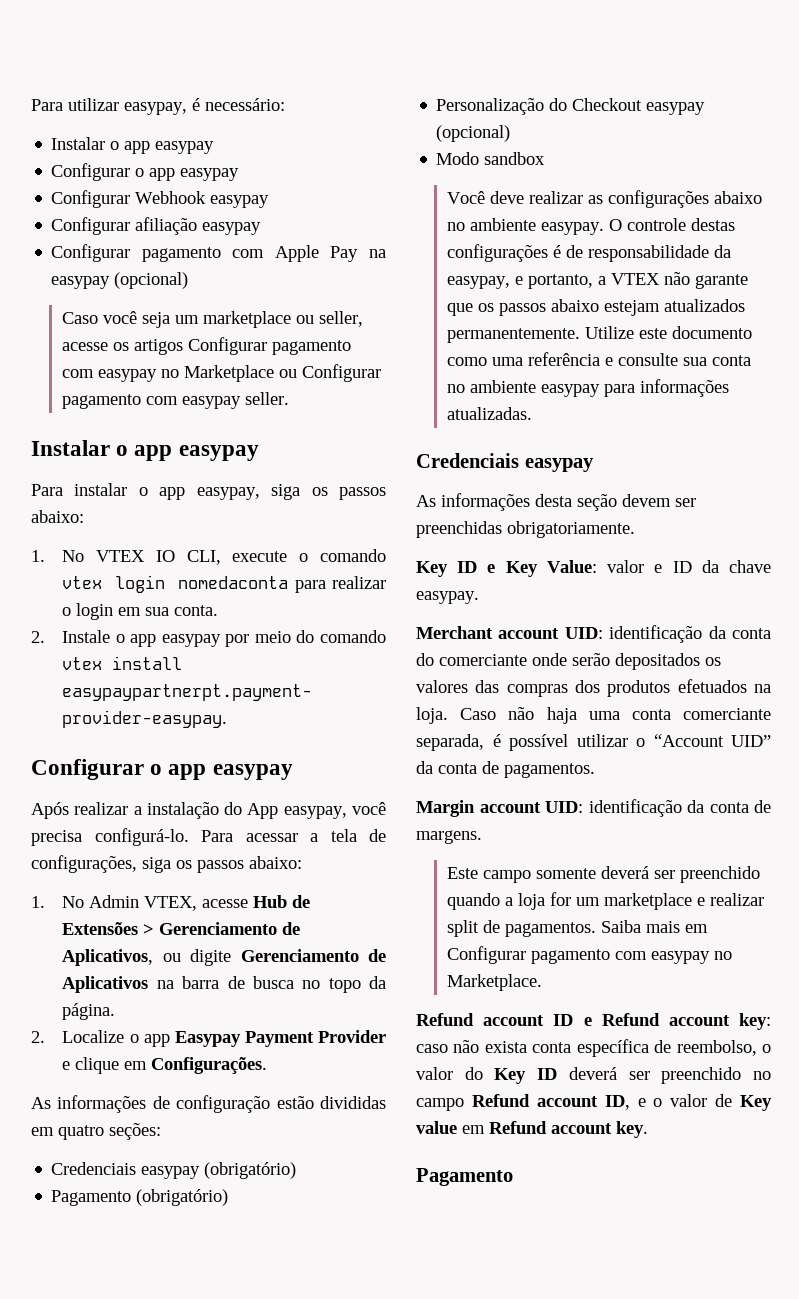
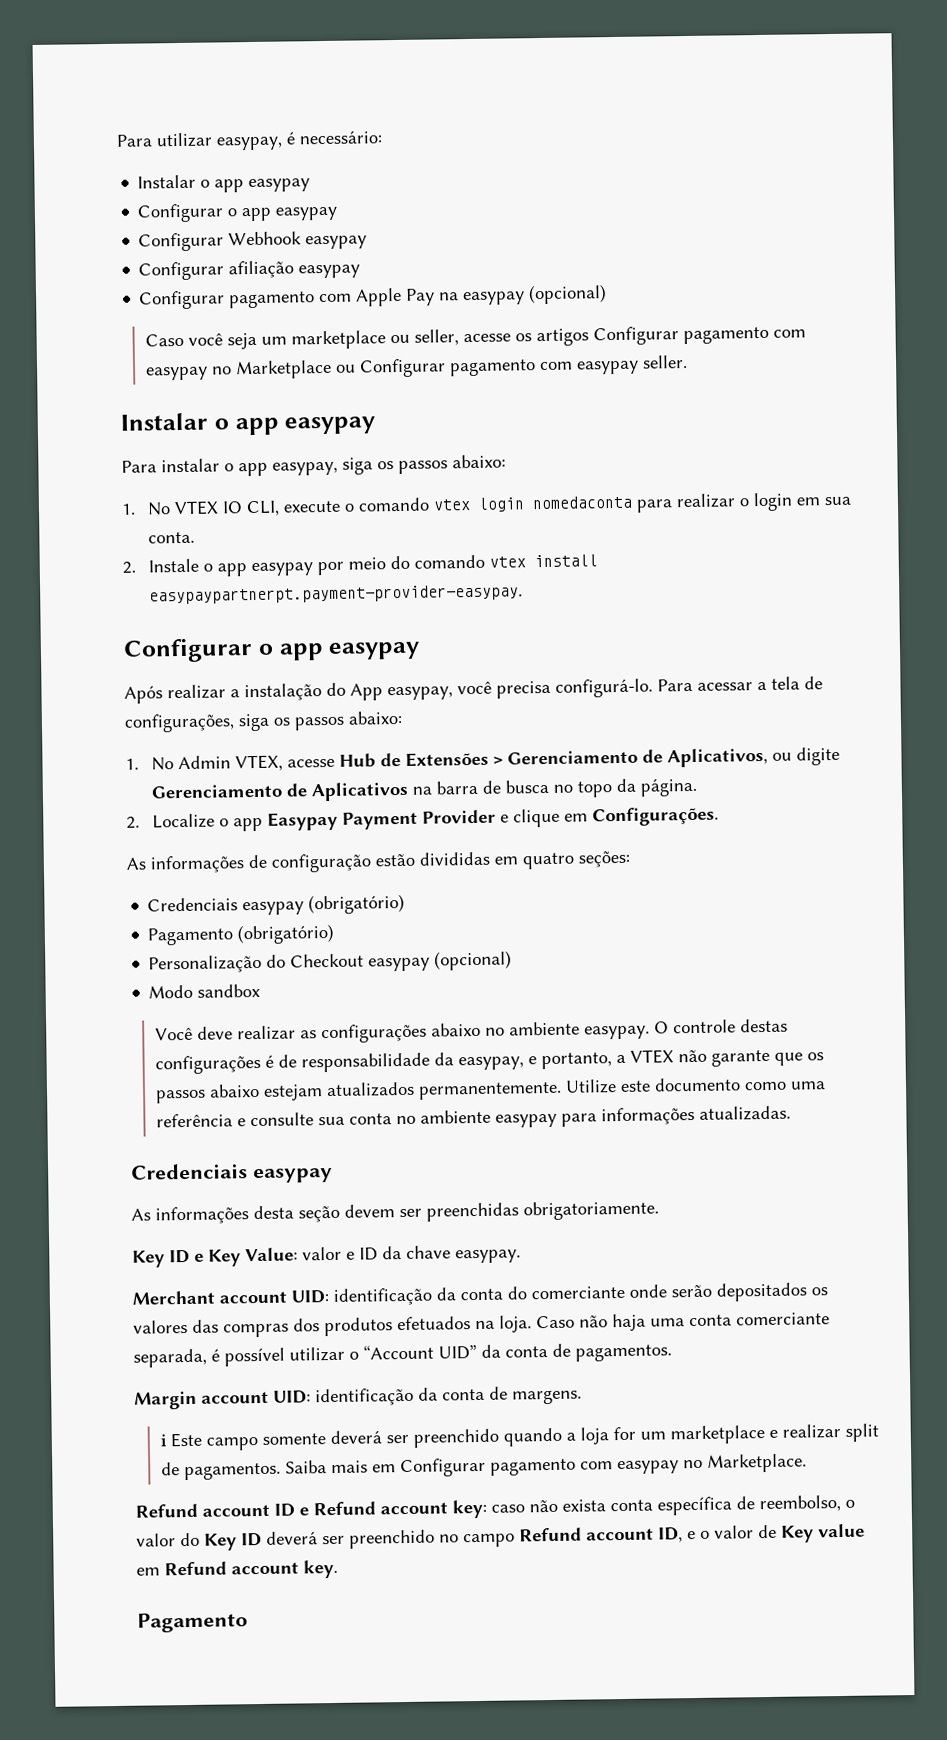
(482, 837) none -> [159,1434,167,1447] ℹ

